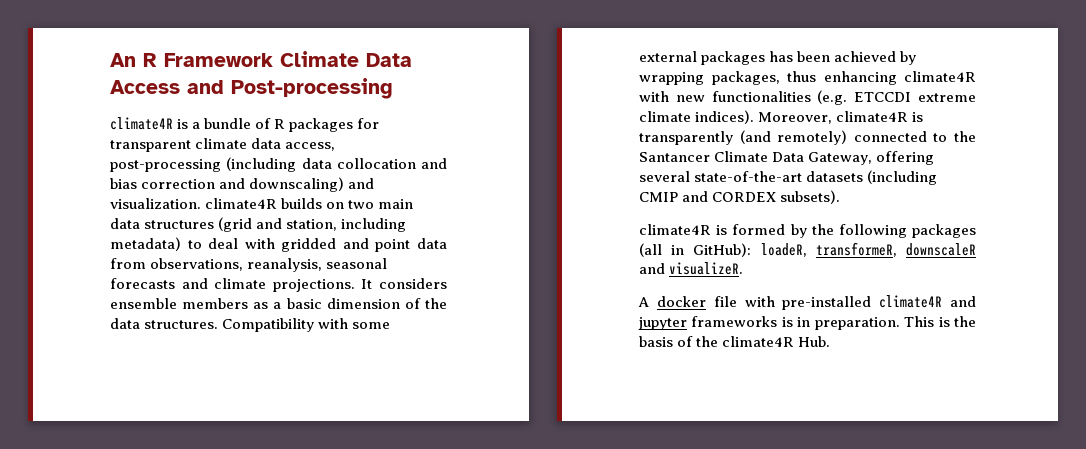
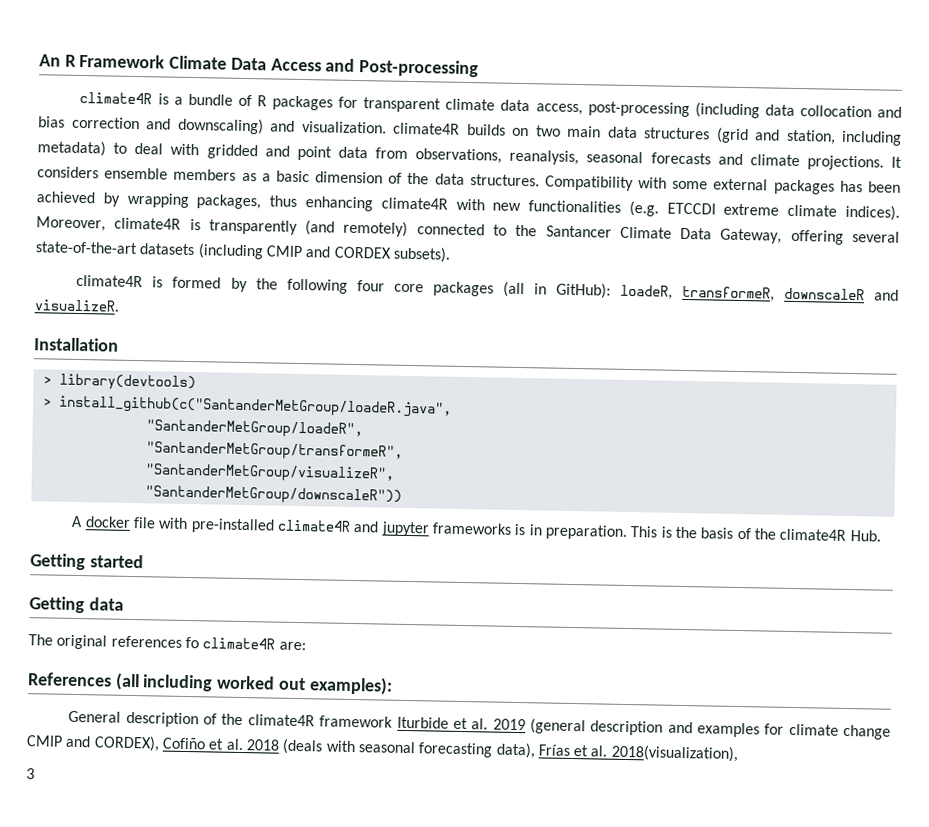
(907, 231) none -> [356,280,424,293] four core
(744, 268) none -> [34,337,119,352] [42,373,196,392] [42,395,452,418] [145,419,363,439] [145,441,403,461] [144,463,395,483] [144,485,402,505] // Installation // > library(devtools) // > install_github(c("SantanderMetGroup/loadeR.java", // "SantanderMetGroup/loadeR", // "SantanderMetGroup/transformeR", // "SantanderMetGroup/visualizeR", // "SantanderMetGroup/downscaleR"))
(831, 341) none -> [30,553,144,571] [29,596,124,614] [28,634,306,651] [27,672,393,695] [68,710,892,740] [26,735,738,763] [26,768,35,780] // Getting started // Getting data // The original references fo climate4R are: // References (all including worked out examples): // General description of the climate4R framework Iturbide et al. 2019 (general description and examples for climate change CMIP and CORDEX), Cofiño et al. 2018 (deals with seasonal forecasting data), Frías et al. 2018(visualization), // 3

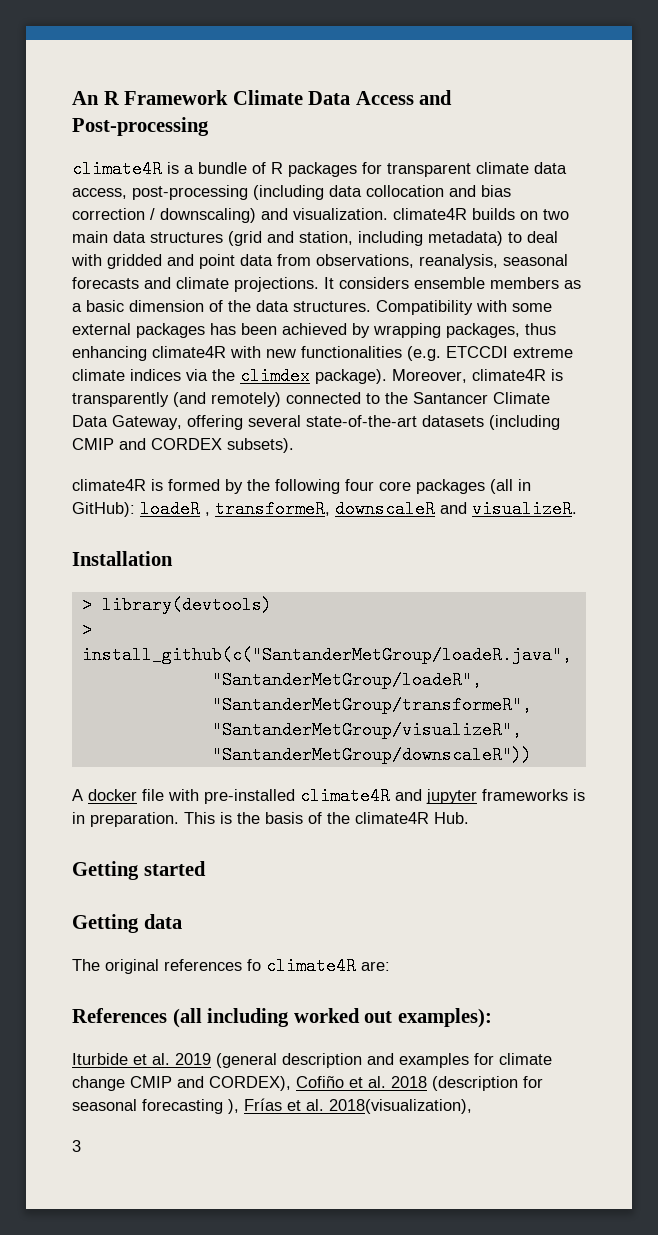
[146,118,171,130] and -> [150,208,155,220] /
[845,204,901,221] indices). -> [130,367,387,385] indices via the climdex package).
[619,284,673,300] loadeR, -> [140,500,210,518] loadeR ,
[68,710,394,728] General description of the climate4R framework -> (492, 1018) none
[282,738,356,755] (deals with -> [432,1076,543,1091] (description for
[495,742,536,759] data), -> [228,1099,239,1114] ),

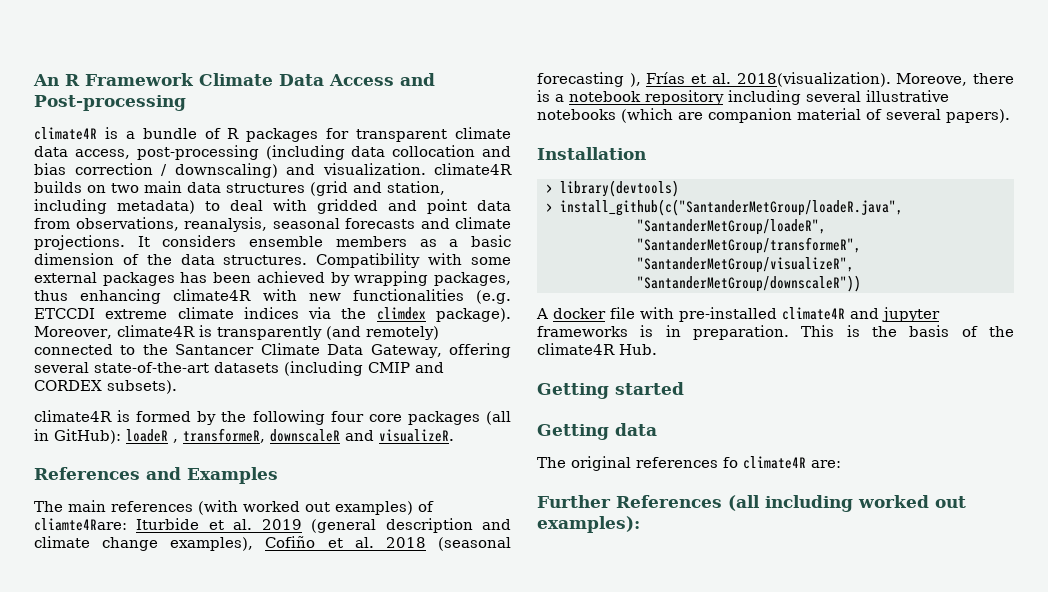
(577, 509) none -> [34,467,278,484] [34,500,434,515] [34,518,511,533] [34,536,512,551] [537,72,1014,87] [537,90,949,105] [537,108,1010,123] // References and Examples // The main references (with worked out examples) of cliamte4Rare: Iturbide et al. 2019 (general description and climate change examples), Cofiño et al. 2018 (seasonal forecasting ), Frías et al. 2018(visualization). Moreove, there is a notebook repository including several illustrative notebooks (which are companion material of several papers).
(390, 966) none -> [537,495,611,508] Further
[72,1053,552,1068] [72,1076,543,1091] [72,1098,472,1114] [72,1140,81,1152] // Iturbide et al. 2019 (general description and examples for climate change CMIP and CORDEX), Cofiño et al. 2018 (description for seasonal forecasting ), Frías et al. 2018(visualization), // 3 -> (640, 524) none

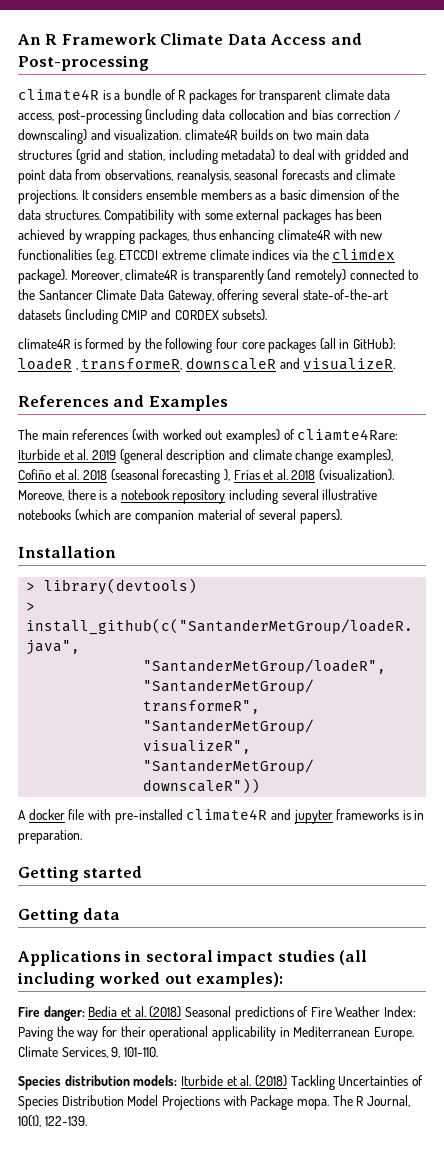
[736,72,891,87] 2018(visualization). -> [291,469,395,481] 2018 (visualization).
[801,325,1014,337] [537,343,657,355] [537,382,684,399] [537,423,657,440] [537,456,841,471] [537,495,722,508] This is the basis of the climate4R Hub. // Getting started // Getting data // The original references fo climate4R are: // Further References -> [18,866,143,882] [18,908,121,924] [18,950,335,966] // Getting started // Getting data // Applications in sectoral impact studies
(640, 524) none -> [18,1006,417,1021] [18,1026,414,1041] [18,1046,158,1058] [18,1075,423,1090] [18,1095,410,1110] [18,1115,87,1127] // Fire danger: Bedia et al. (2018) Seasonal predictions of Fire Weather Index: Paving the way for their operational applicability in Mediterranean Europe. Climate Services, 9, 101-110. // Species distribution models: Iturbide et al. (2018) Tackling Uncertainties of Species Distribution Model Projections with Package mopa. The R Journal, 10(1), 122-139.

